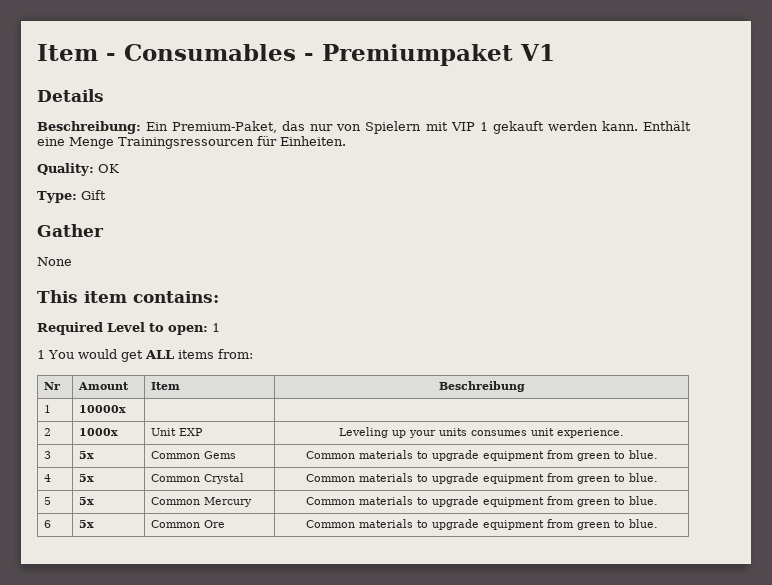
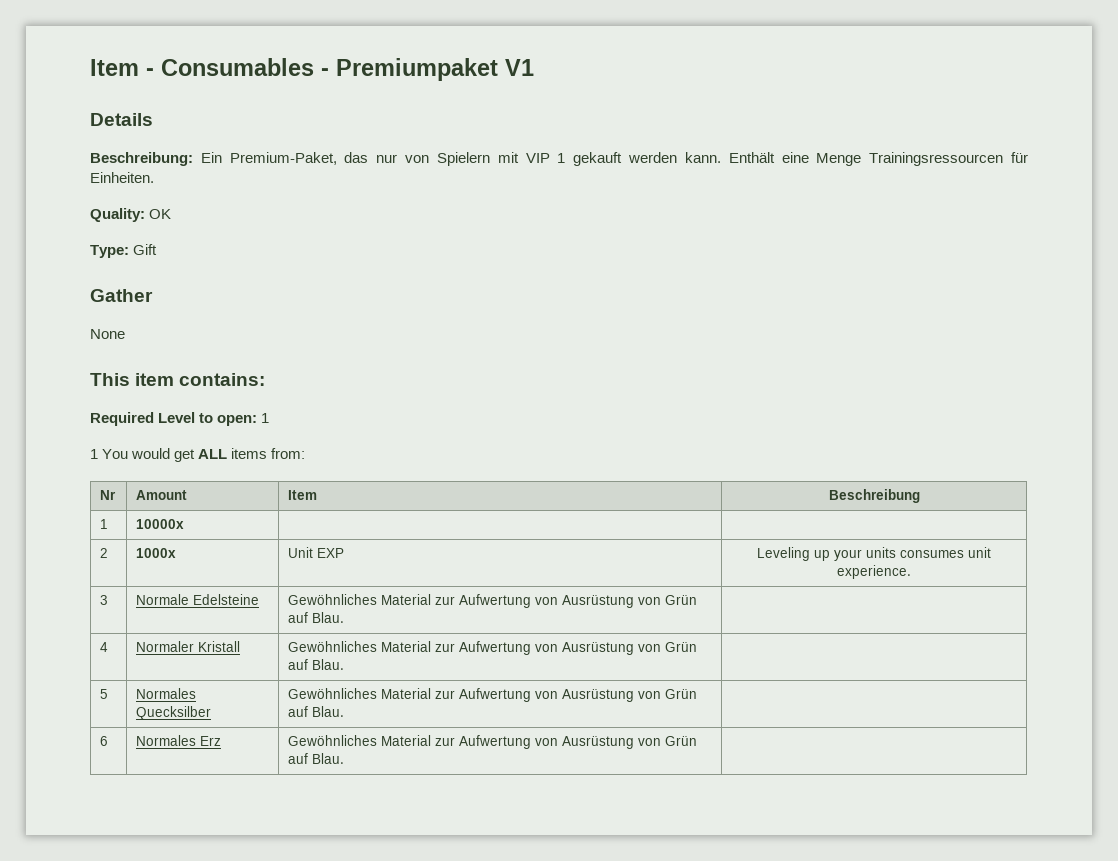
[79,451,95,459] [151,451,237,459] [305,450,658,461] [44,474,52,482] [79,474,95,482] [151,473,245,484] [305,473,658,484] [44,497,52,505] [79,497,95,505] [151,497,253,507] [305,496,658,507] [44,520,52,528] [79,520,95,528] [151,520,226,528] [305,519,658,530] 5x | Common Gems | Common materials to upgrade equipment from green to blue. // 4 | 5x | Common Crystal | Common materials to upgrade equipment from green to blue. // 5 | 5x | Common Mercury | Common materials to upgrade equipment from green to blue. // 6 | 5x | Common Ore | Common materials to upgrade equipment from green to blue. -> [136,594,260,605] [288,594,698,608] [288,612,345,623] [100,642,109,652] [136,641,241,652] [288,641,698,655] [288,659,345,670] [100,689,109,699] [136,688,197,699] [136,706,212,720] [288,688,698,702] [288,706,345,717] [100,736,109,746] [136,735,222,746] [288,735,698,749] [288,753,345,764] Normale Edelsteine | Gewöhnliches Material zur Aufwertung von Ausrüstung von Grün auf Blau. | // 4 | Normaler Kristall | Gewöhnliches Material zur Aufwertung von Ausrüstung von Grün auf Blau. | // 5 | Normales Quecksilber | Gewöhnliches Material zur Aufwertung von Ausrüstung von Grün auf Blau. | // 6 | Normales Erz | Gewöhnliches Material zur Aufwertung von Ausrüstung von Grün auf Blau. |

